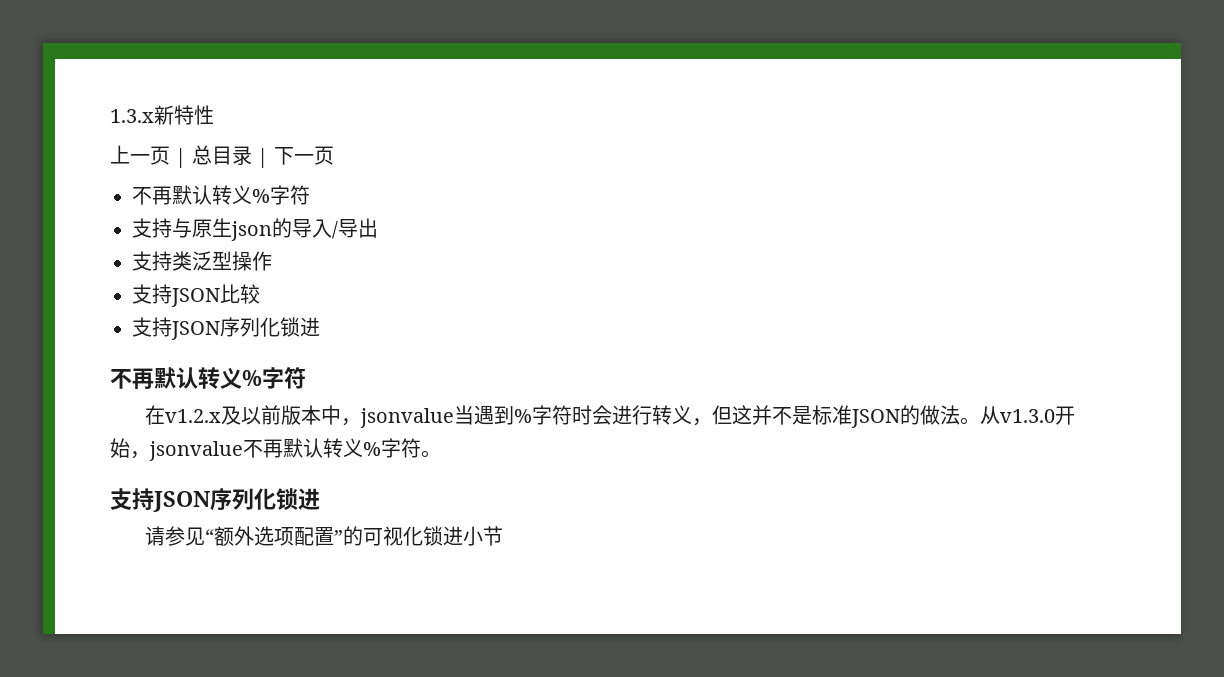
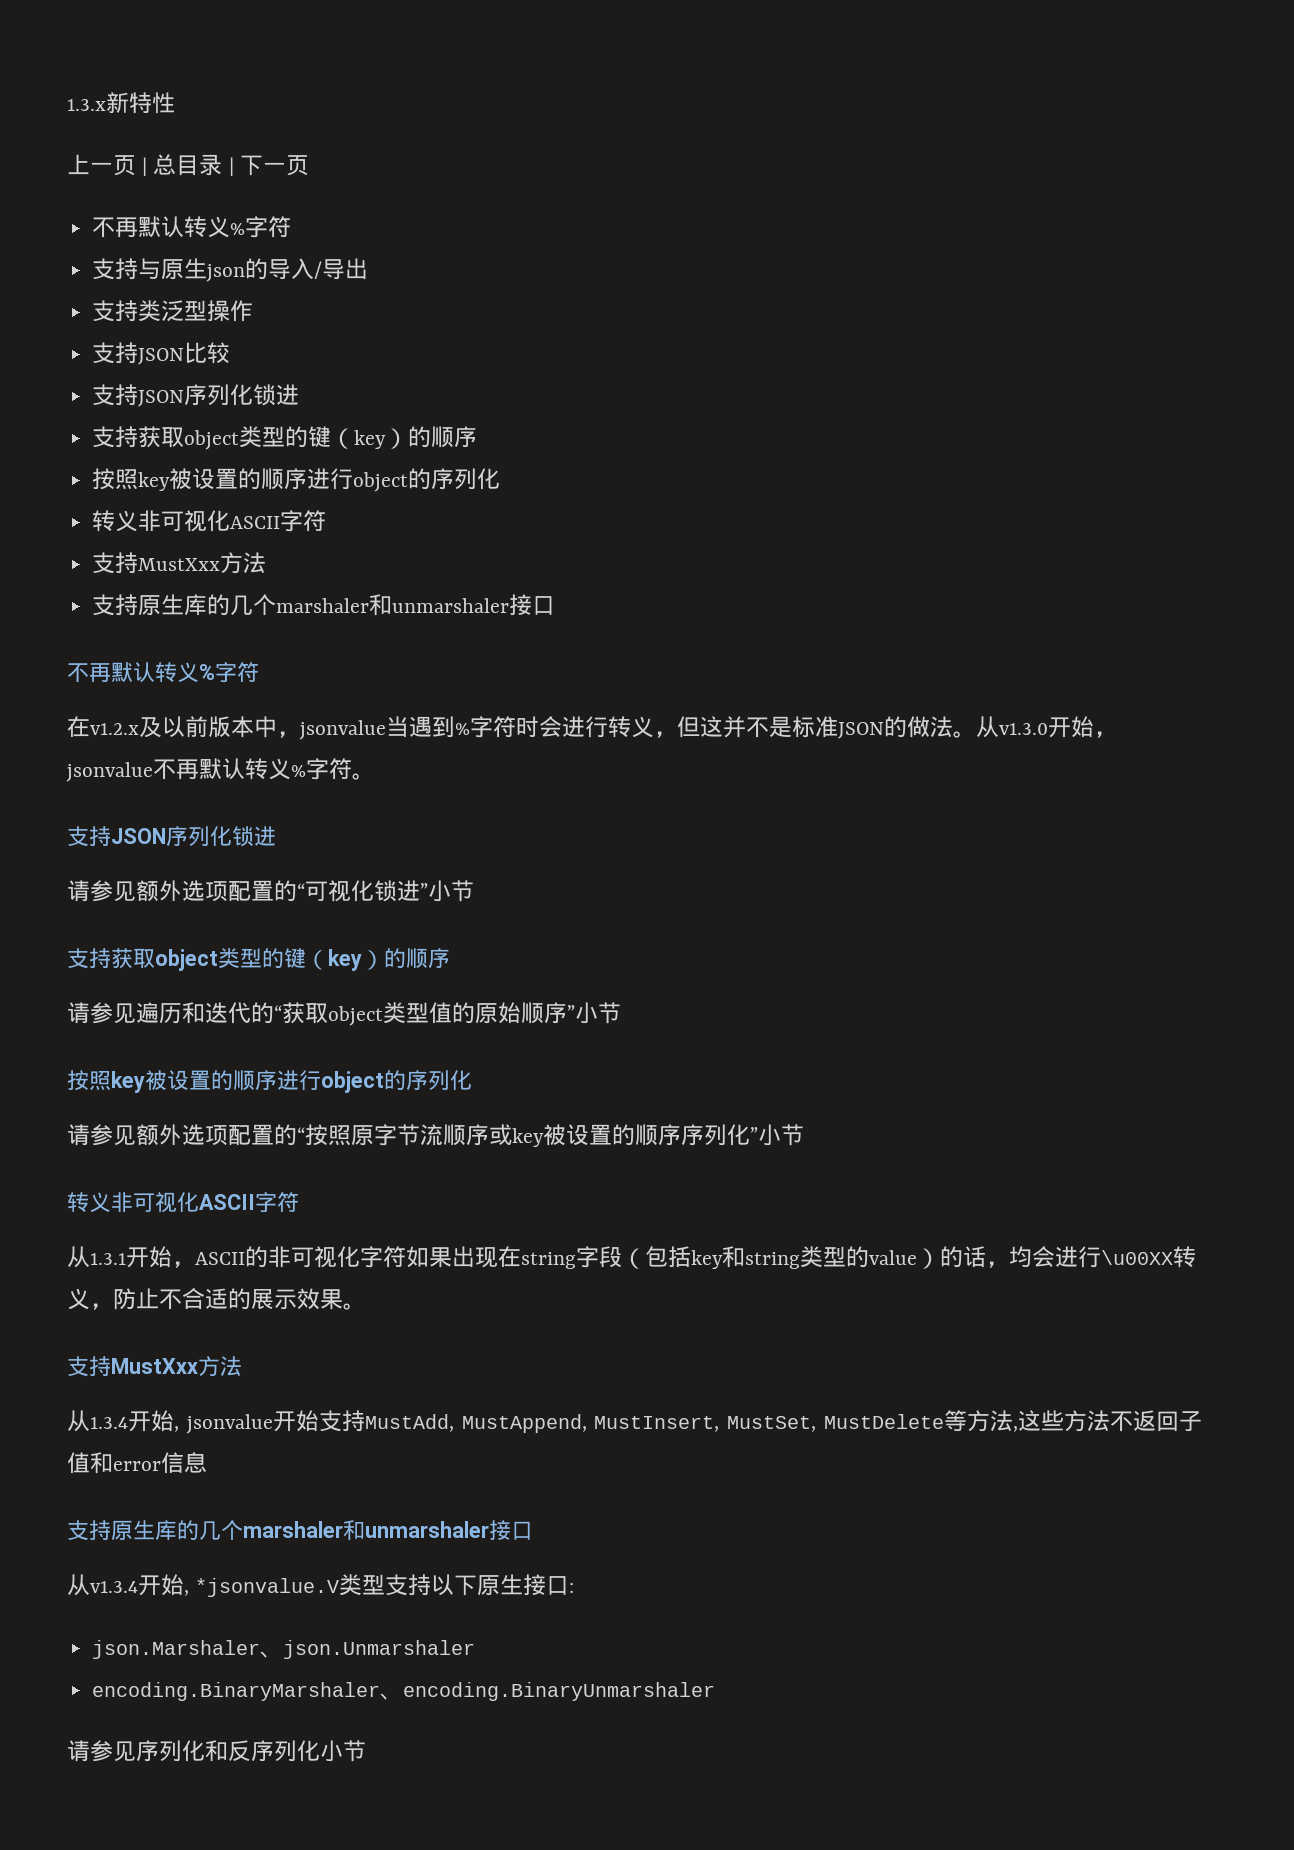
(320, 327) none -> [92,426,478,450] [92,468,501,492] [92,510,327,532] [92,552,267,574] [92,594,556,616] // 支持获取object类型的键（key）的顺序 // 按照key被设置的顺序进行object的序列化 // 转义非可视化ASCII字符 // 支持MustXxx方法 // 支持原生库的几个marshaler和unmarshaler接口
[205,526,364,546] “额外选项配置”的 -> [136,880,305,902] 额外选项配置的“
[463,526,504,546] 小节 -> [420,880,474,902] [67,948,450,971] [67,1002,621,1026] [67,1070,472,1093] [67,1124,804,1147] [67,1192,299,1213] [67,1246,1196,1269] [67,1288,366,1310] [67,1356,242,1377] [67,1410,1202,1434] [67,1452,207,1474] [67,1520,533,1541] [67,1574,575,1597] [92,1640,476,1659] [92,1682,716,1701] [67,1740,366,1762] ”小节 // 支持获取object类型的键（key）的顺序 // 请参见遍历和迭代的“获取object类型值的原始顺序”小节 // 按照key被设置的顺序进行object的序列化 // 请参见额外选项配置的“按照原字节流顺序或key被设置的顺序序列化”小节 // 转义非可视化ASCII字符 // 从1.3.1开始，ASCII的非可视化字符如果出现在string字段（包括key和string类型的value）的话，均会进行\u00XX转义，防止不合适的展示效果。 // 支持MustXxx方法 // 从1.3.4开始, jsonvalue开始支持MustAdd, MustAppend, MustInsert, MustSet, MustDelete等方法,这些方法不返回子值和error信息 // 支持原生库的几个marshaler和unmarshaler接口 // 从v1.3.4开始, *jsonvalue.V类型支持以下原生接口: // json.Marshaler、json.Unmarshaler // encoding.BinaryMarshaler、encoding.BinaryUnmarshaler // 请参见序列化和反序列化小节

